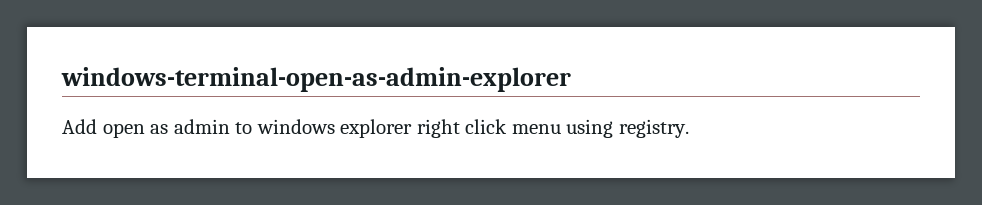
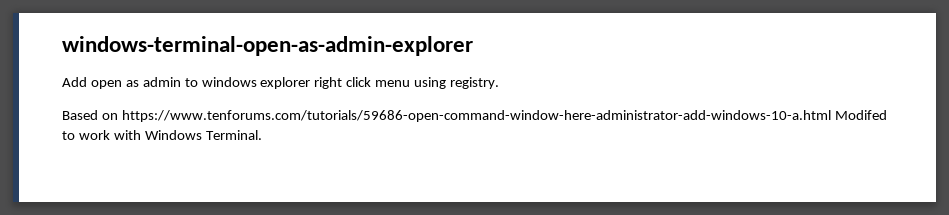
(689, 128) none -> [62,110,887,122] [62,130,262,140] // Based on https://www.tenforums.com/tutorials/59686-open-command-window-here-administrator-add-windows-10-a.html Modifed to work with Windows Terminal.

